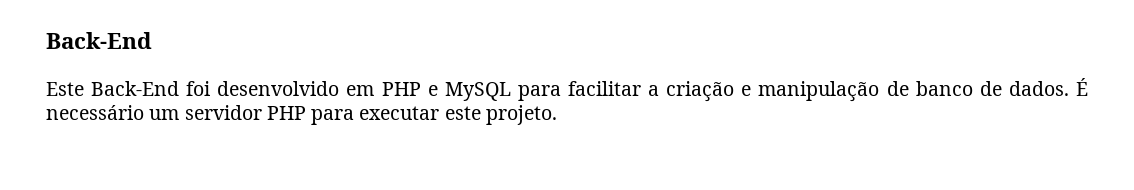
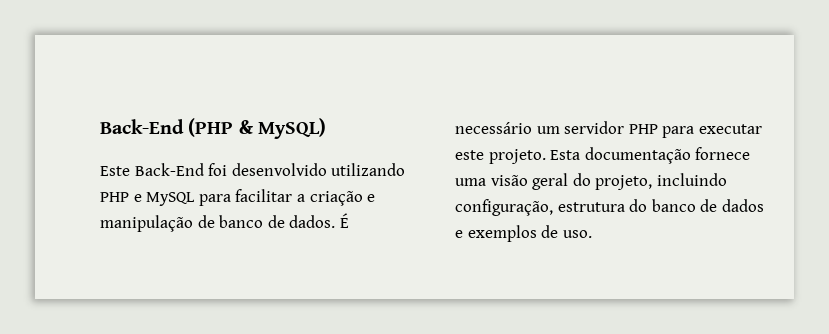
[46,32,152,49] Back-End -> [100,118,326,139] Back-End (PHP & MySQL)
[346,85,375,96] em -> [331,163,406,176] utilizando
(557, 115) none -> [550,147,751,164] [455,173,727,190] [455,199,764,216] [455,225,592,242] Esta documentação fornece uma visão geral do projeto, incluindo configuração, estrutura do banco de dados e exemplos de uso.

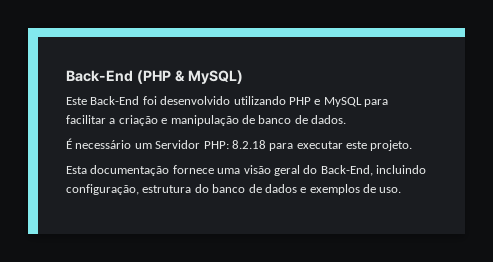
(336, 221) none -> (346, 119) //
[564,121,658,134] servidor PHP -> [155,140,266,149] Servidor PHP: 8.2.18
(546, 156) none -> (413, 145) //
[595,175,653,190] projeto, -> [320,165,373,176] Back-End,

